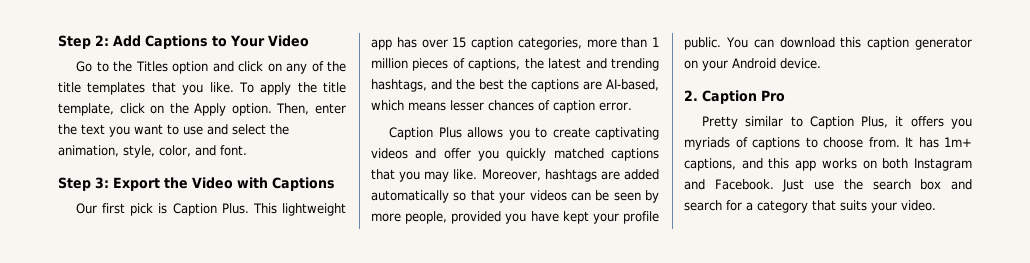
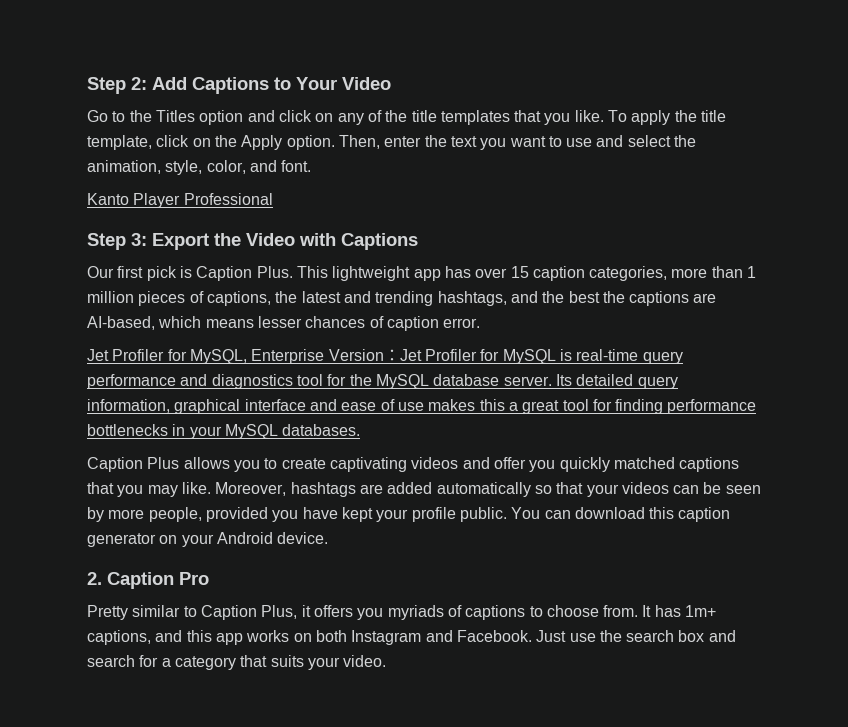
(247, 150) none -> [87,193,273,208] // Kanto Player Professional
(632, 106) none -> [87,349,683,364] [87,374,678,389] [87,399,757,414] [87,424,361,439] // Jet Profiler for MySQL, Enterprise Version：Jet Profiler for MySQL is real-time query performance and diagnostics tool for the MySQL database server. Its detailed query information, graphical interface and ease of use makes this a great tool for finding performance bottlenecks in your MySQL databases.

